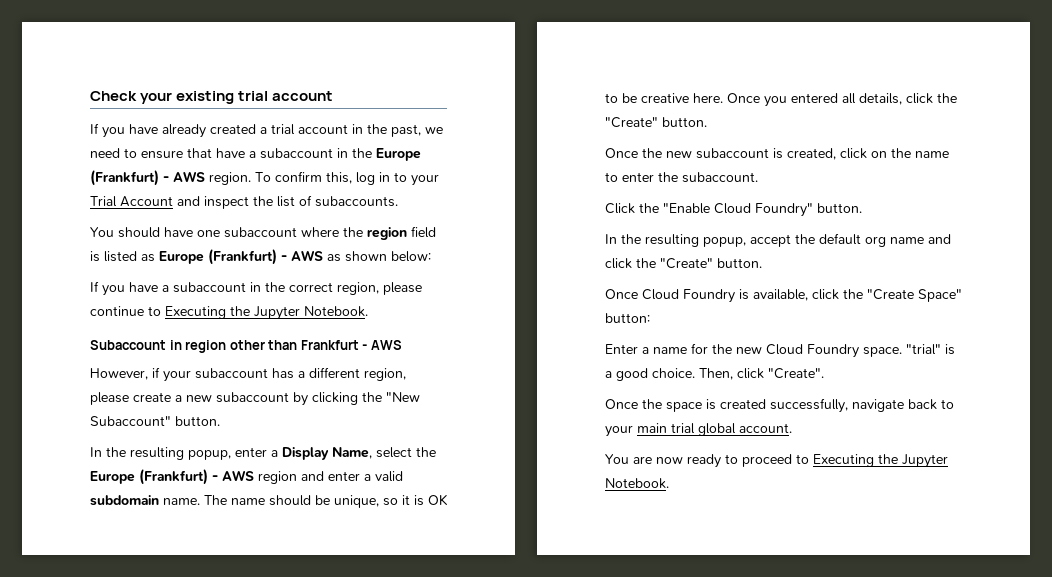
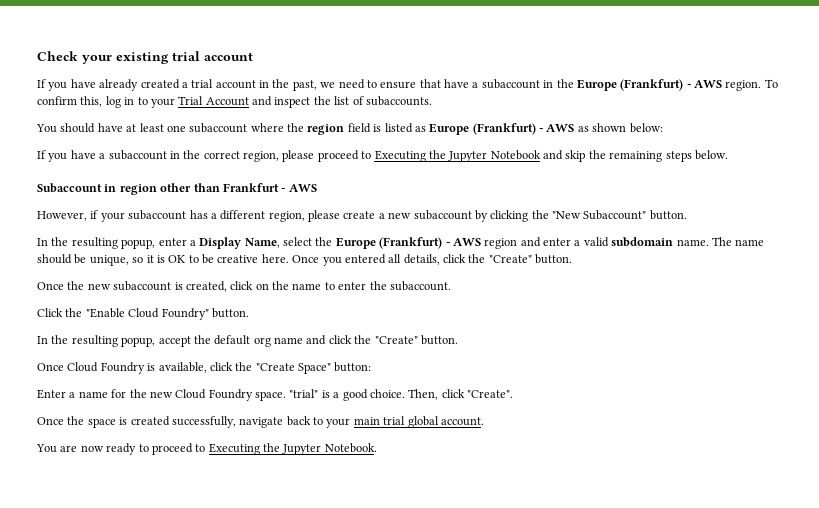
(193, 232) none -> [126,123,164,132] at least
[90,306,368,320] continue to Executing the Jupyter Notebook. -> [317,150,728,162] proceed to Executing the Jupyter Notebook and skip the remaining steps below.

